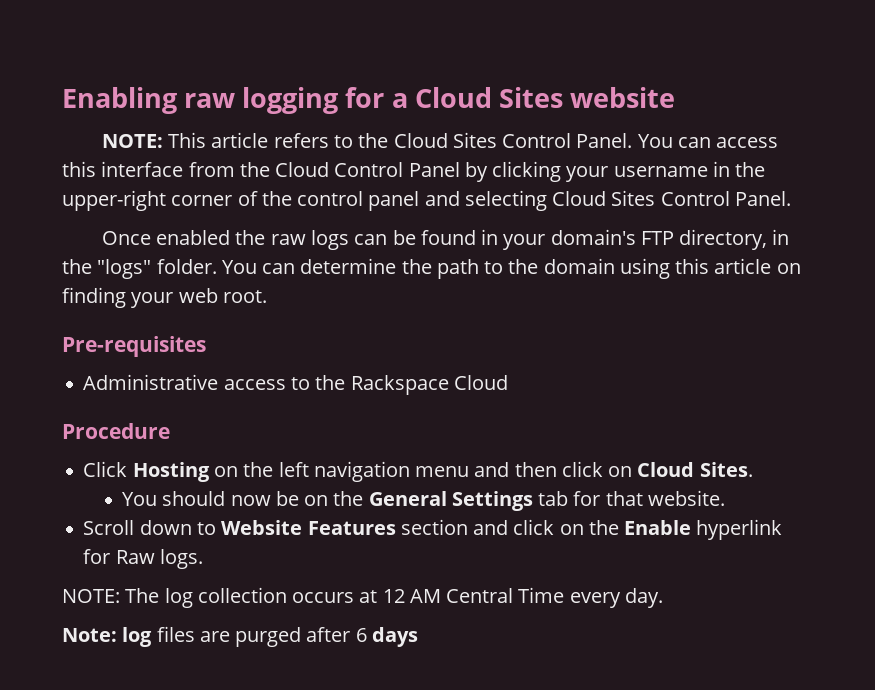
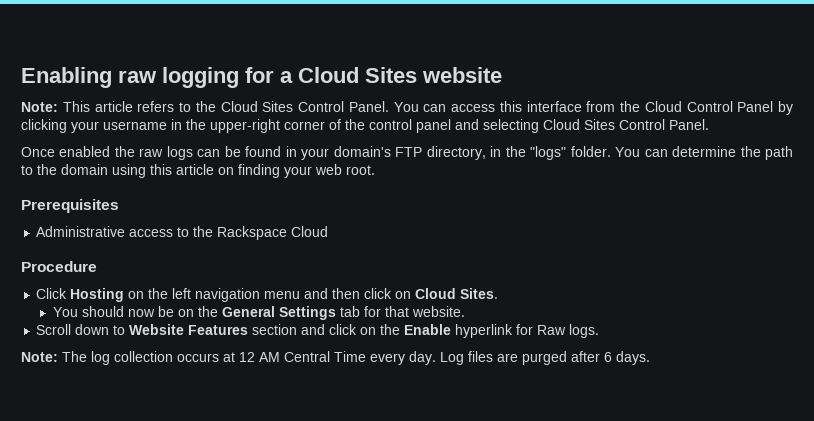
[101,134,163,148] NOTE: -> [21,102,58,112] Note:
[62,336,206,357] Pre-requisites -> [21,199,119,213] Prerequisites
[62,589,120,603] NOTE: -> [21,352,58,362] Note:
[62,627,153,647] // Note: log -> [440,352,464,365] Log
[371,627,418,647] days -> [616,351,650,365] days.

